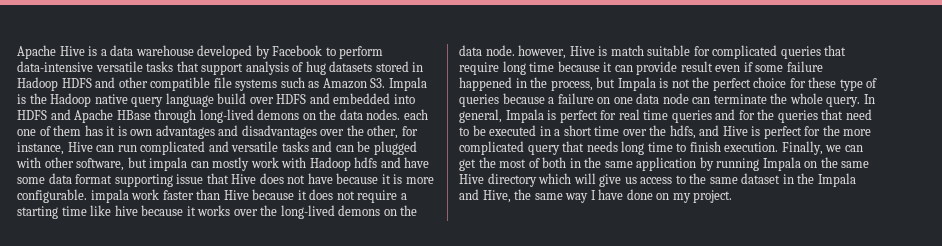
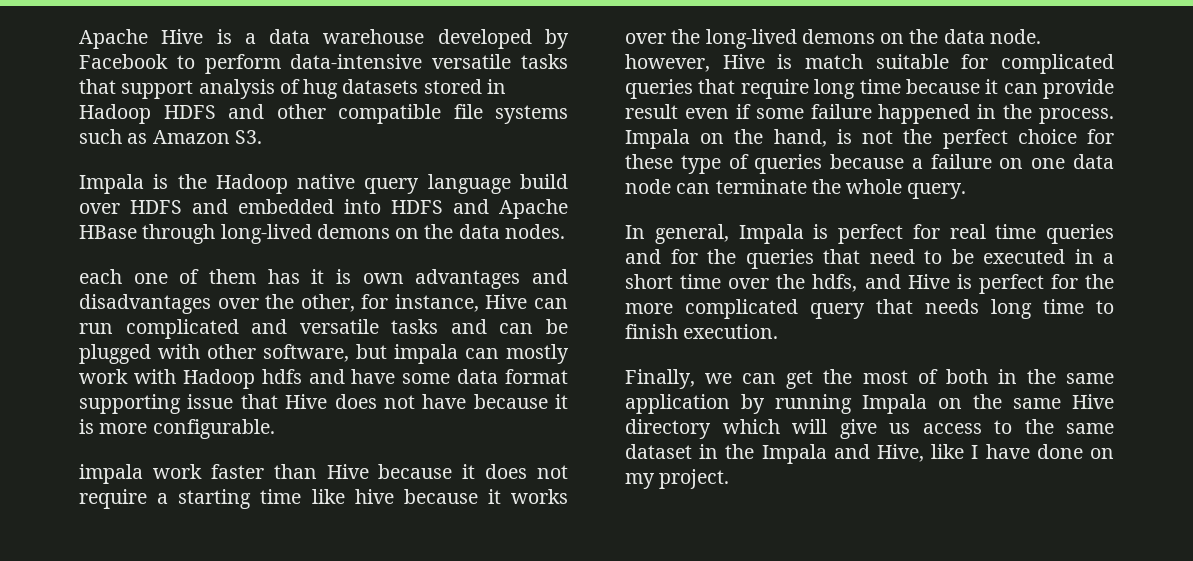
(386, 83) none -> (262, 137) //
(401, 114) none -> (565, 231) //
(87, 196) none -> (275, 429) //
[550,77,656,91] process, but Impala -> [1039,108,1114,124] [625,129,827,149] process. Impala on the hand,
(861, 102) none -> (967, 191) //
(779, 147) none -> (779, 331) //
[514,189,589,203] the same way -> [931,444,965,459] like

